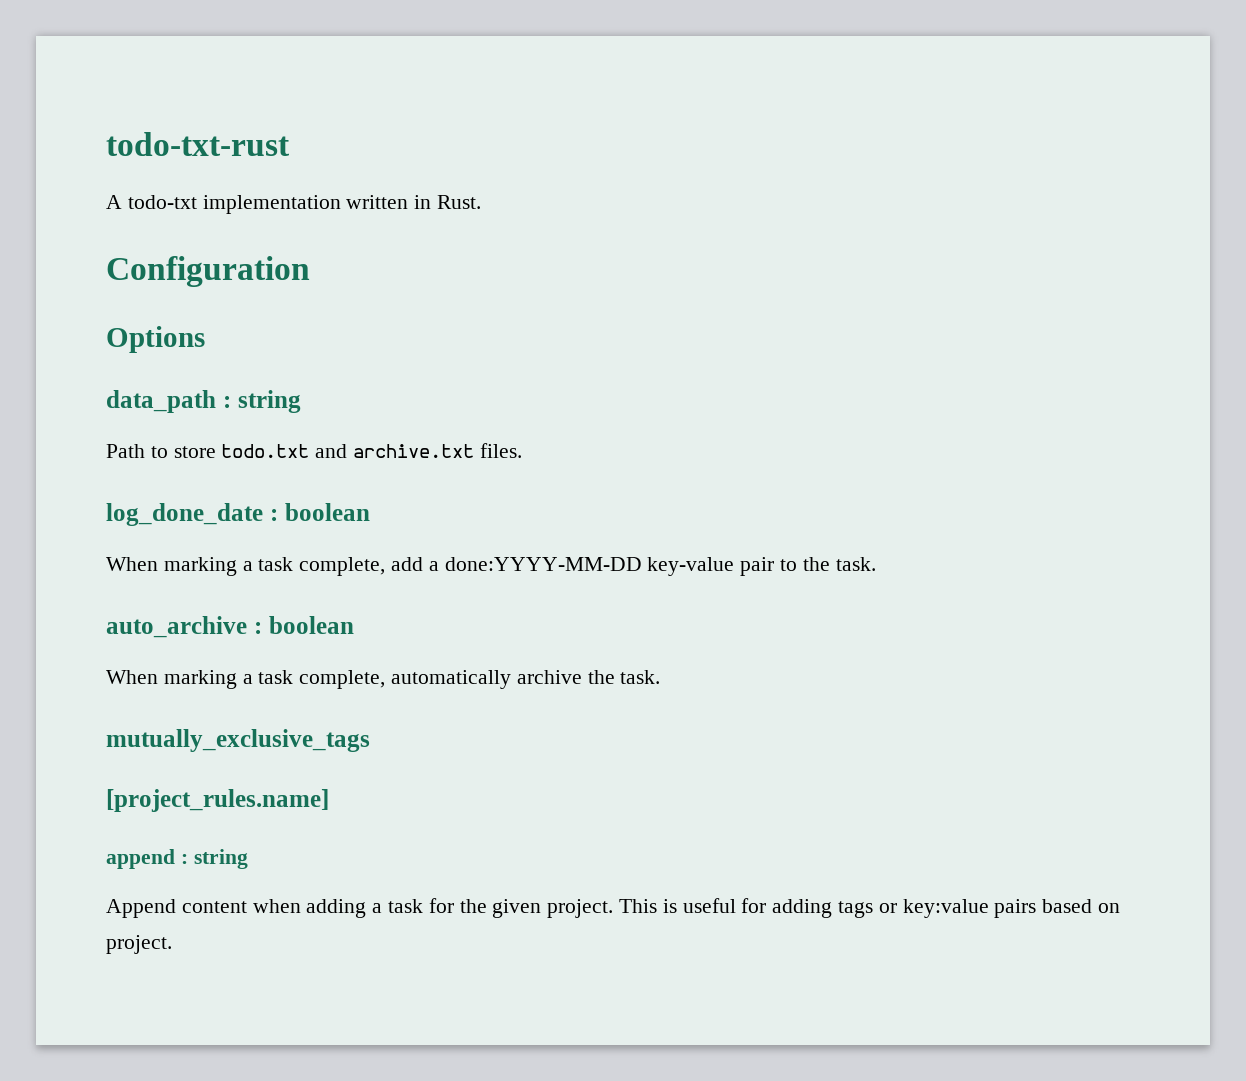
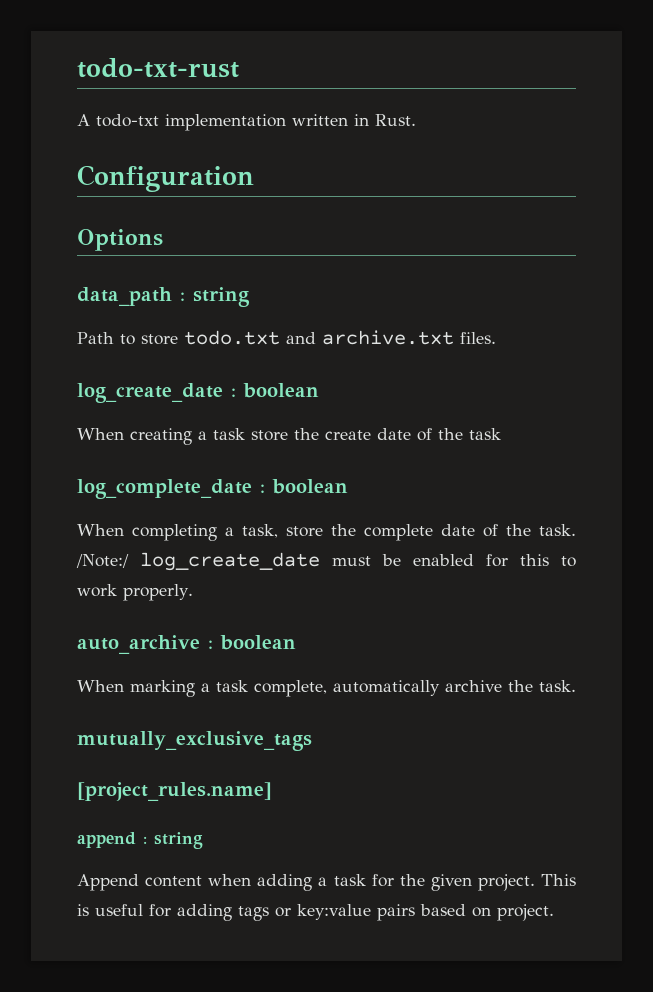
[106,503,370,526] [106,557,876,576] log_done_date : boolean // When marking a task complete, add a done:YYYY-MM-DD key-value pair to the task. -> [77,383,319,403] [77,428,501,445] [77,479,348,499] [77,524,576,541] [76,552,576,571] [77,584,193,601] log_create_date : boolean // When creating a task store the create date of the task // log_complete_date : boolean // When completing a task, store the complete date of the task. /Note:/ log_create_date must be enabled for this to work properly.

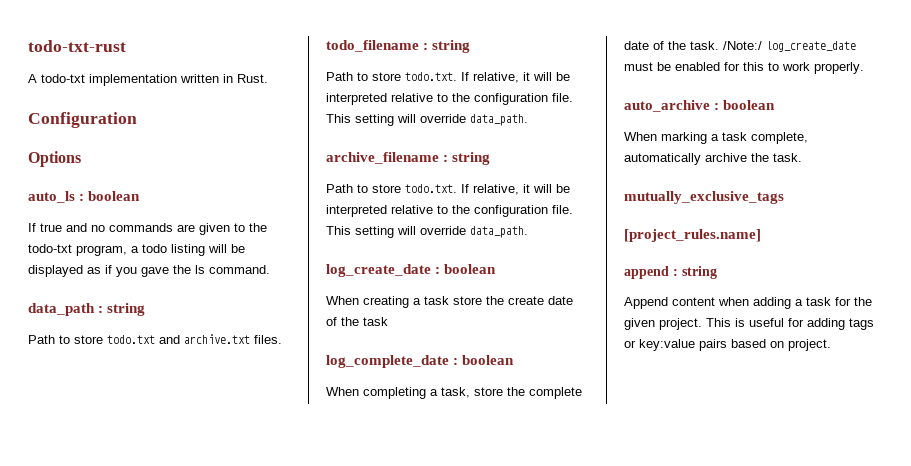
(163, 240) none -> [28,191,141,203] [28,223,267,235] [28,244,245,256] [28,265,270,277] // auto_ls : boolean // If true and no commands are given to the todo-txt program, a todo listing will be displayed as if you gave the ls command.
(496, 338) none -> [326,40,471,53] [326,72,570,83] [326,93,573,105] [326,114,528,126] [326,152,491,165] [326,184,570,195] [326,205,573,217] [326,226,528,238] // todo_filename : string // Path to store todo.txt. If relative, it will be interpreted relative to the configuration file. This setting will override data_path. // archive_filename : string // Path to store todo.txt. If relative, it will be interpreted relative to the configuration file. This setting will override data_path.

